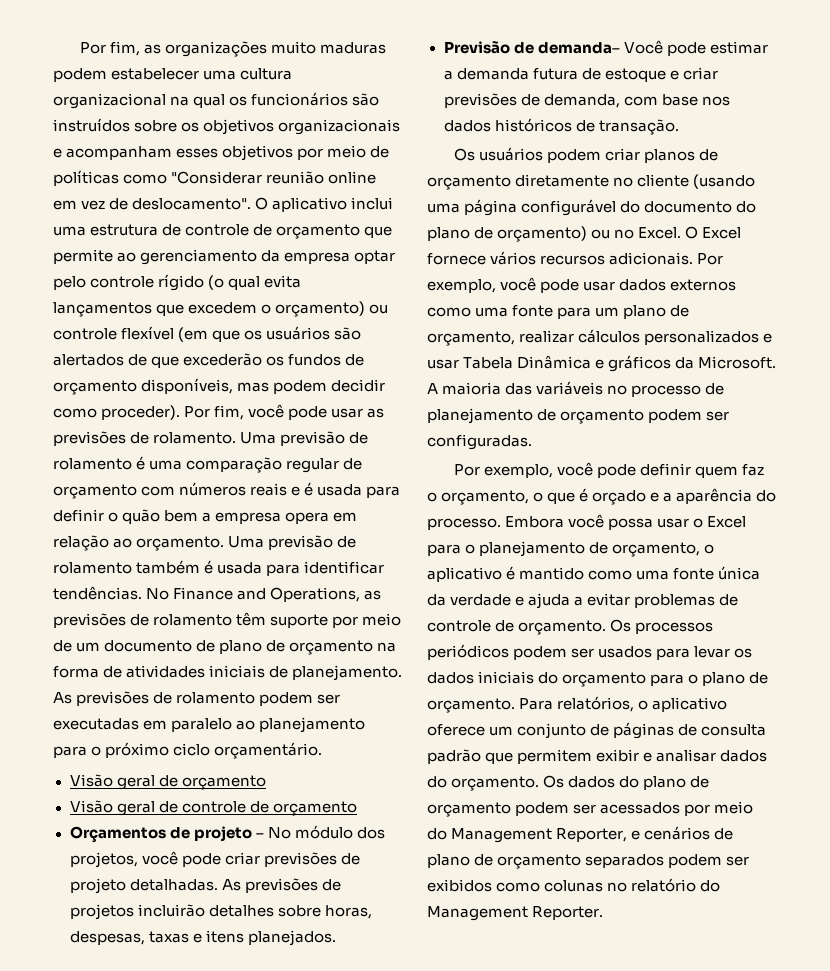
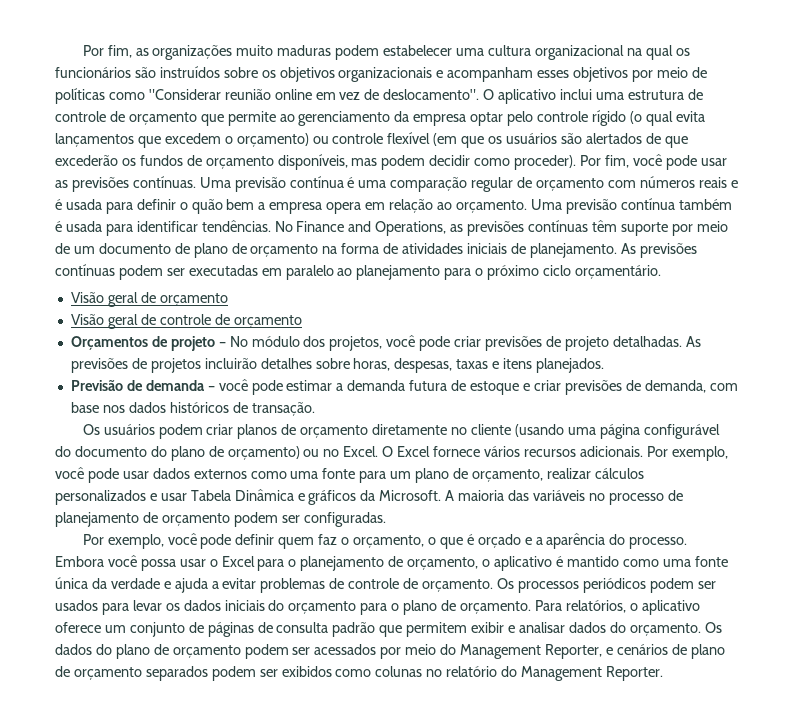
[130,431,369,446] [53,458,132,470] de rolamento. Uma previsão de rolamento -> [132,176,344,192] contínuas. Uma previsão contínua
[337,536,357,548] [53,562,132,574] de rolamento -> [620,198,675,210] contínua
[130,614,233,626] de rolamento -> [528,220,589,232] contínuas
[153,692,256,704] de rolamento -> [55,264,115,276] contínuas
[537,40,663,54] demanda– Você -> [145,379,248,391] demanda – você

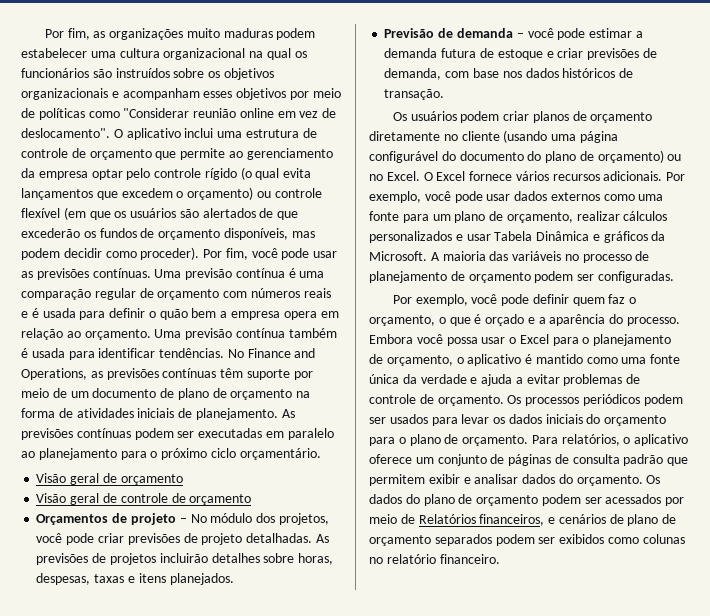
[440,644,602,659] do Management Reporter, -> [400,514,545,526] de Relatórios financeiros,
[501,666,663,681] do Management Reporter. -> [439,554,500,564] financeiro.

